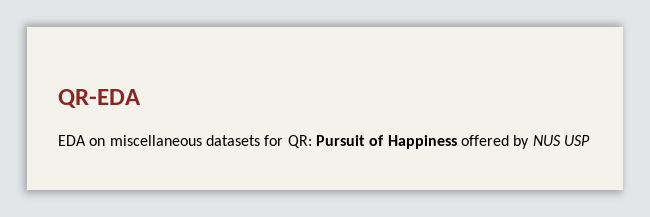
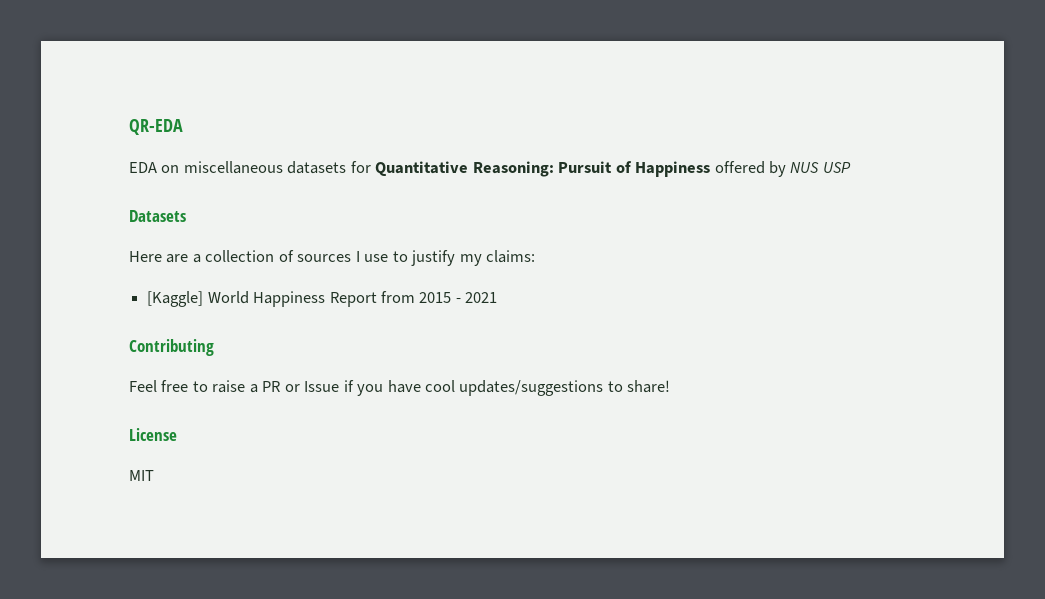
[287,135,312,148] QR: -> [375,161,554,177] Quantitative Reasoning:
(590, 140) none -> [129,210,186,222] [129,250,536,266] [147,291,498,307] [129,339,214,356] [129,380,671,396] [129,428,177,441] [129,470,154,481] // Datasets // Here are a collection of sources I use to justify my claims: // [Kaggle] World Happiness Report from 2015 - 2021 // Contributing // Feel free to raise a PR or Issue if you have cool updates/suggestions to share! // License // MIT

